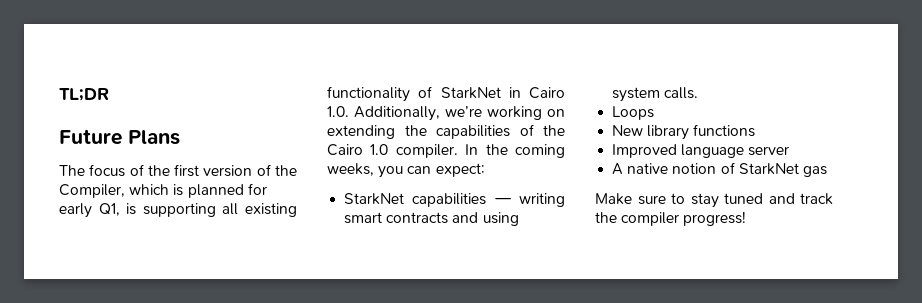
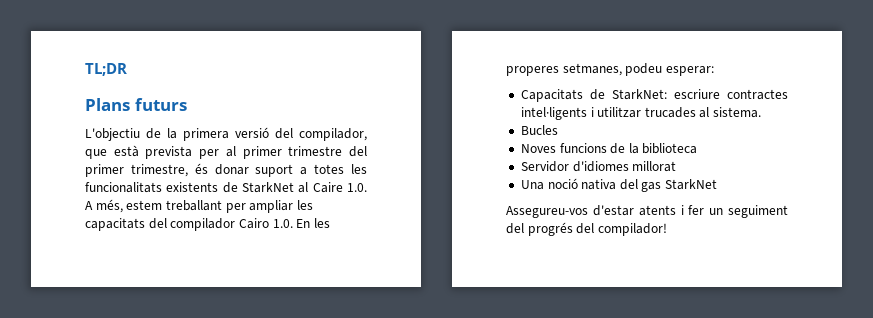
[59,129,122,145] Future -> (127, 69) none
[59,164,297,177] [59,183,267,198] [59,203,297,218] [327,86,565,102] [327,106,565,121] [327,124,565,139] [327,144,565,158] [327,163,485,178] [344,193,565,207] [344,212,519,226] [612,87,699,102] [612,106,655,120] [612,124,756,140] [612,144,790,158] [612,162,827,177] [595,193,833,208] [595,211,747,226] // The focus of the first version of the Compiler, which is planned for early Q1, is supporting all existing functionality of StarkNet in Cairo 1.0. Additionally, we’re working on extending the capabilities of the Cairo 1.0 compiler. In the coming weeks, you can expect: // StarkNet capabilities — writing smart contracts and using system calls. // Loops // New library functions // Improved language server // A native notion of StarkNet gas // Make sure to stay tuned and track the compiler progress! -> [134,98,187,111] [85,127,367,141] [85,145,368,159] [85,163,367,177] [85,182,367,193] [85,199,313,213] [85,218,330,231] [506,63,714,76] [520,89,788,102] [520,107,762,120] [520,125,558,135] [520,143,698,154] [520,161,677,172] [520,178,718,192] [506,205,788,218] [506,222,667,236] futurs // L'objectiu de la primera versió del compilador, que està prevista per al primer trimestre del primer trimestre, és donar suport a totes les funcionalitats existents de StarkNet al Caire 1.0. A més, estem treballant per ampliar les capacitats del compilador Cairo 1.0. En les properes setmanes, podeu esperar: // Capacitats de StarkNet: escriure contractes intel·ligents i utilitzar trucades al sistema. // Bucles // Noves funcions de la biblioteca // Servidor d'idiomes millorat // Una noció nativa del gas StarkNet // Assegureu-vos d'estar atents i fer un seguiment del progrés del compilador!

